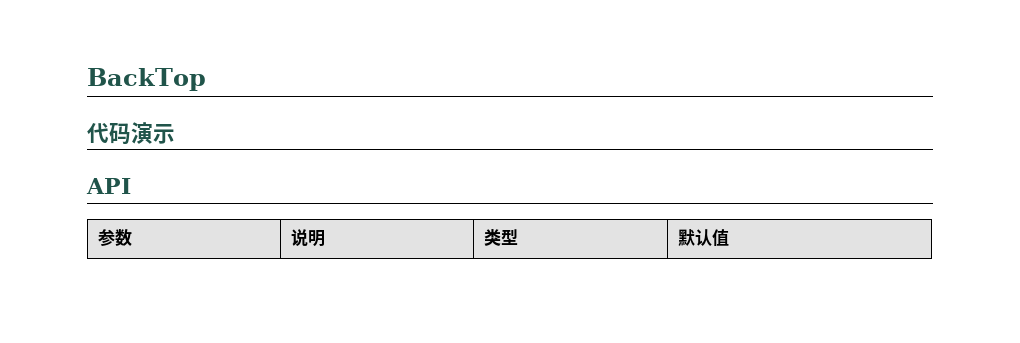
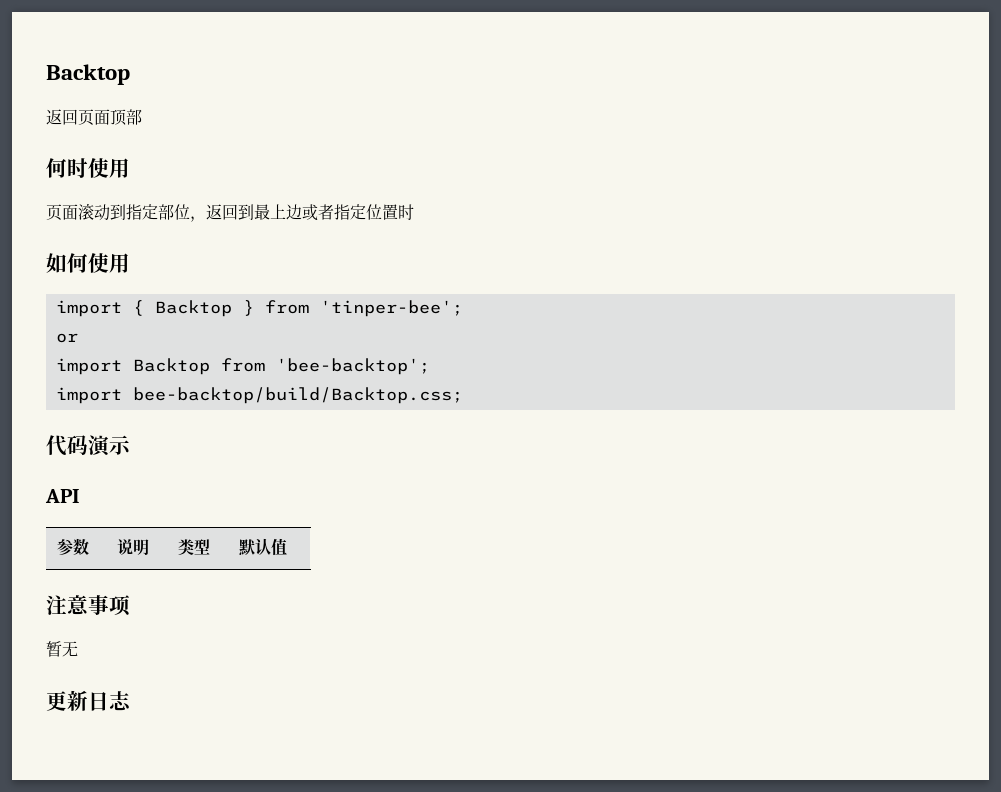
[87,68,206,91] BackTop -> [46,64,130,85] [46,109,142,126] [46,158,130,178] [46,203,414,222] [46,253,130,273] [55,300,463,317] [55,333,78,343] [55,358,430,375] [55,387,463,404] Backtop // 返回页面顶部 // 何时使用 // 页面滚动到指定部位，返回到最上边或者指定位置时 // 如何使用 // import { Backtop } from 'tinper-bee'; // or // import Backtop from 'bee-backtop'; // import bee-backtop/build/Backtop.css;
(729, 238) none -> [46,595,131,616] [46,641,78,657] [46,690,132,711] // 注意事项 // 暂无 // 更新日志

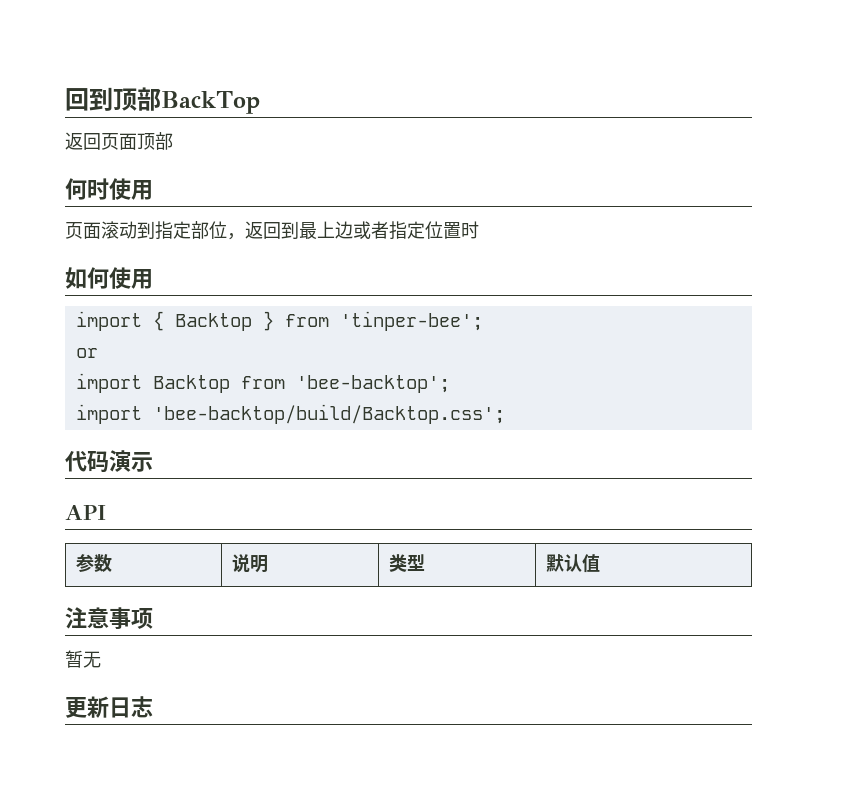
[46,64,130,85] Backtop -> [65,87,260,114] 回到顶部BackTop
[132,387,463,404] bee-backtop/build/Backtop.css; -> [152,404,505,424] 'bee-backtop/build/Backtop.css';

